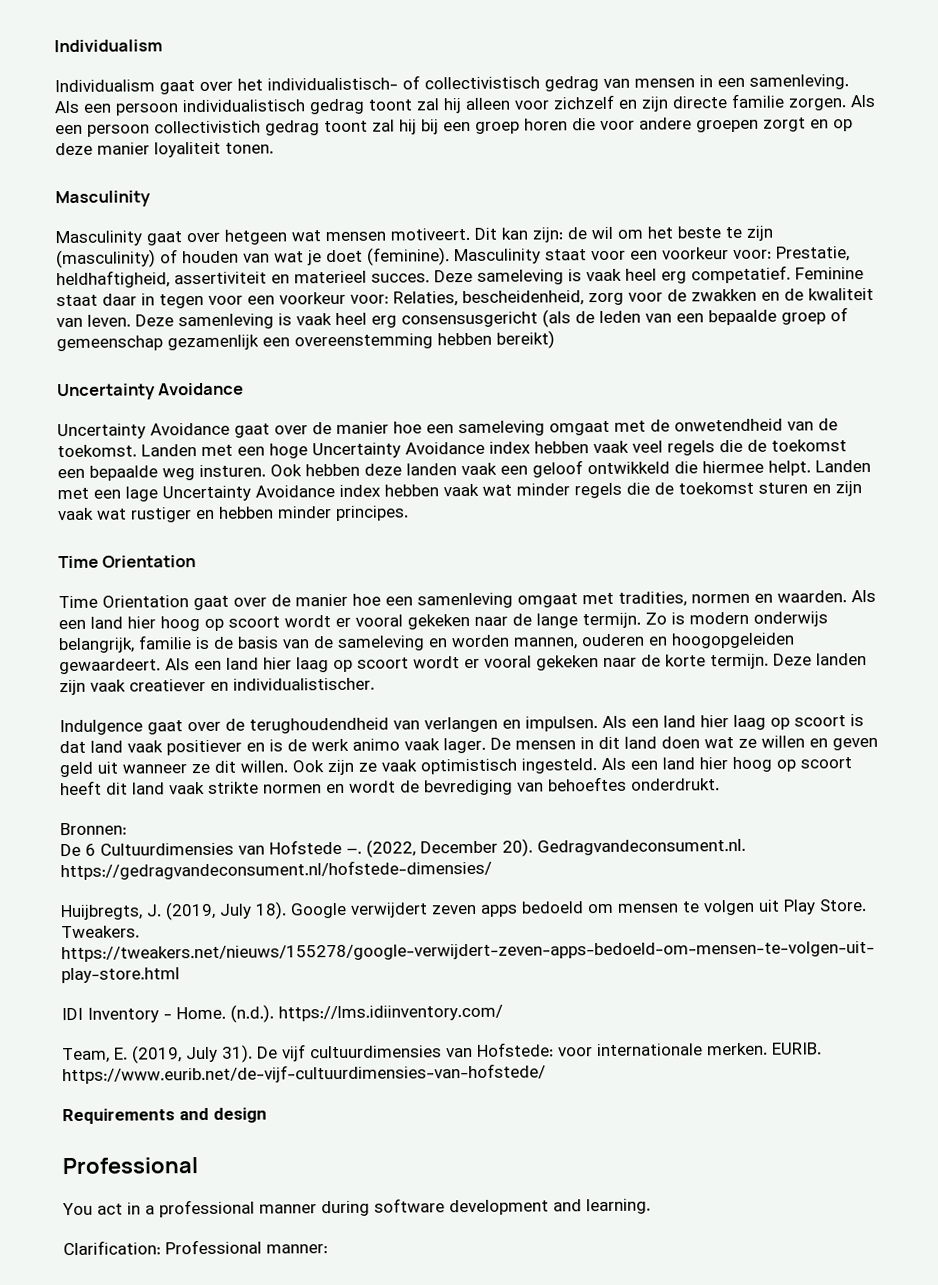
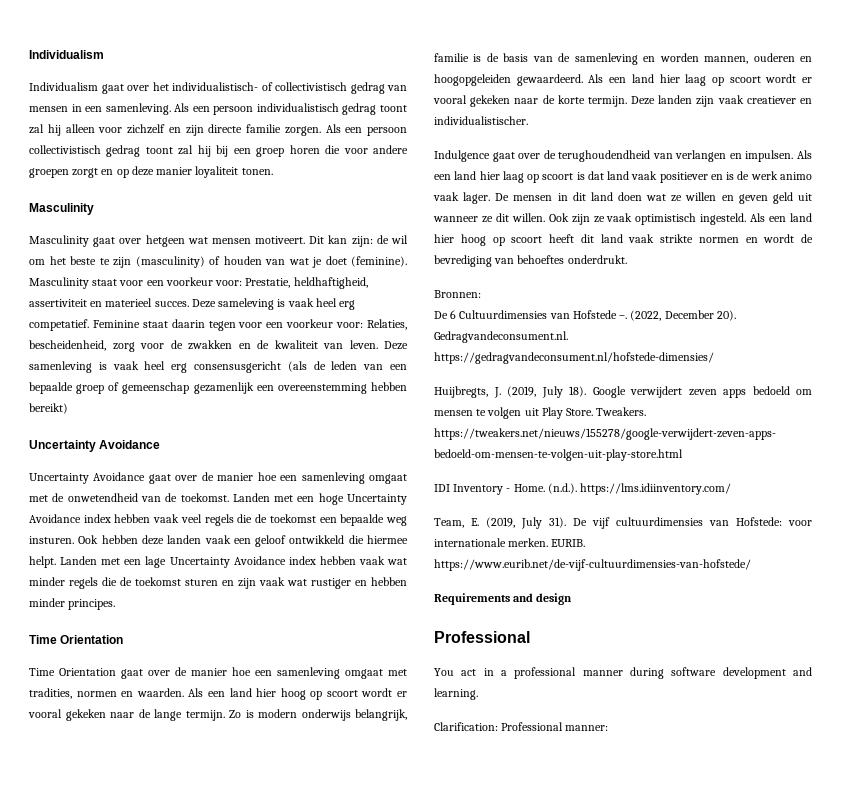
[154,120,261,134] collectivistich -> [29,145,101,154] collectivistisch
[102,293,155,306] daar in -> [171,319,205,328] daarin
[458,420,545,437] sameleving -> [301,472,365,484] samenleving
[337,635,425,651] sameleving -> [574,53,638,65] samenleving
[59,658,161,675] gewaardeert. -> [516,74,583,86] gewaardeerd.

